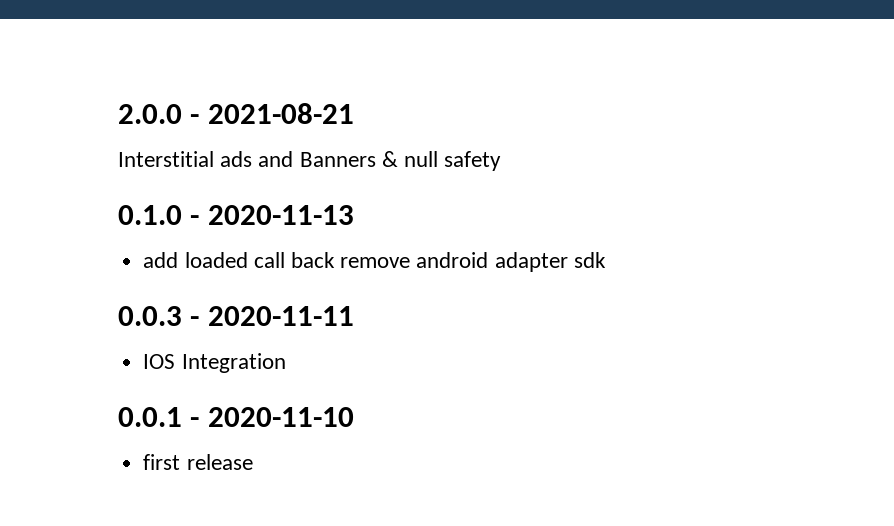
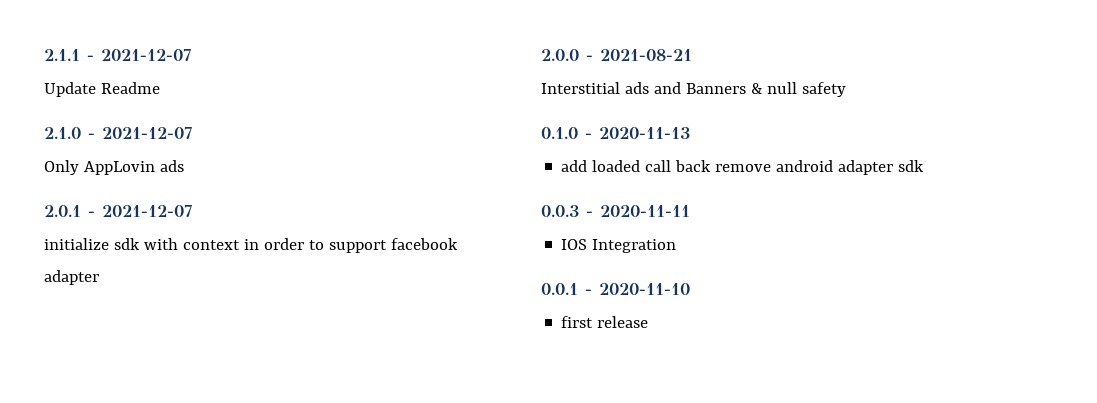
(118, 114) none -> [44,49,191,61] [44,82,160,97] [44,127,192,139] [44,160,184,175] [44,205,192,217] [44,238,458,253] [44,270,99,285] 2.1.1 - 2021-12-07 // Update Readme // 2.1.0 - 2021-12-07 // Only AppLovin ads // 2.0.1 - 2021-12-07 // initialize sdk with context in order to support facebook adapter //

